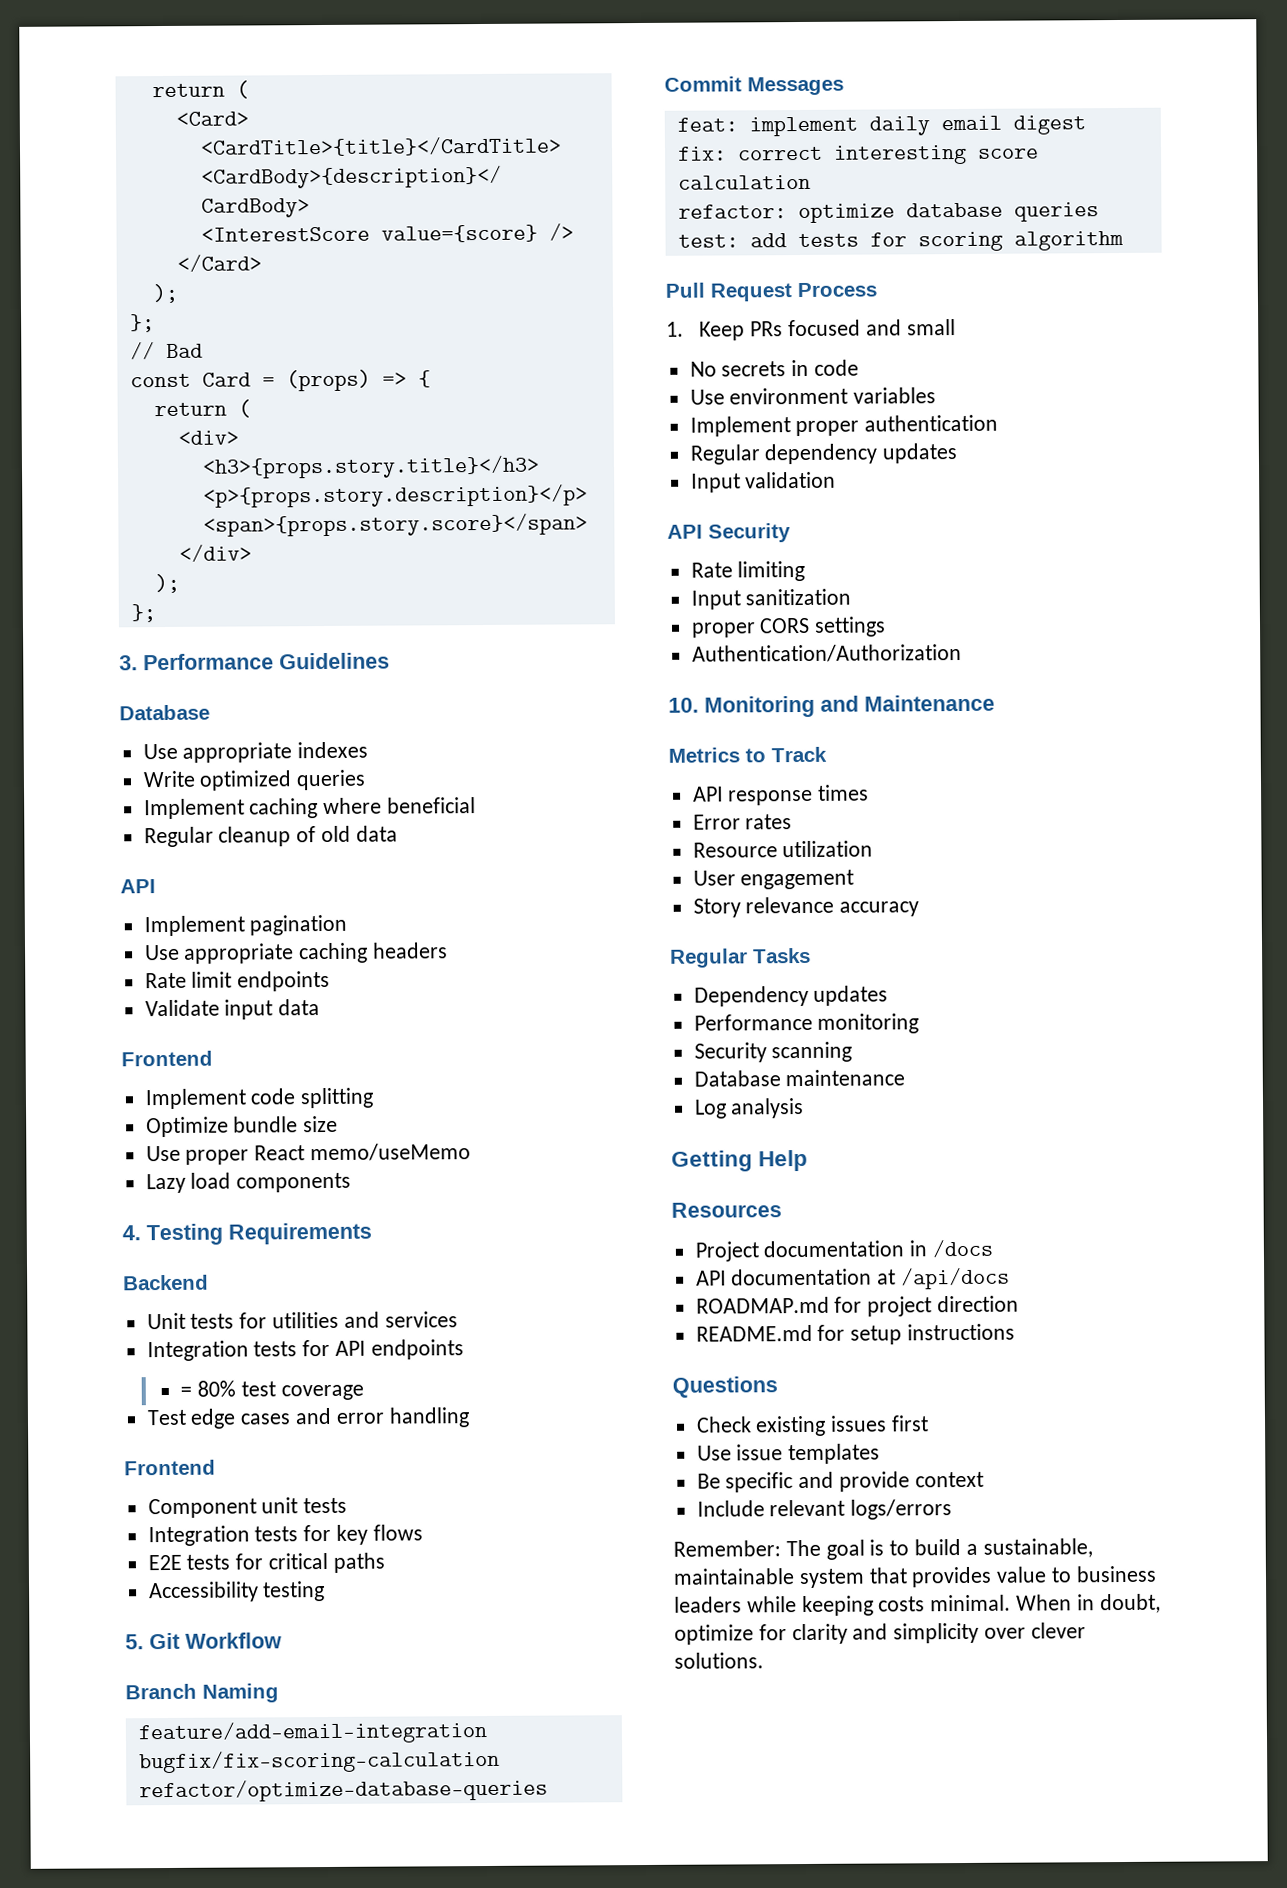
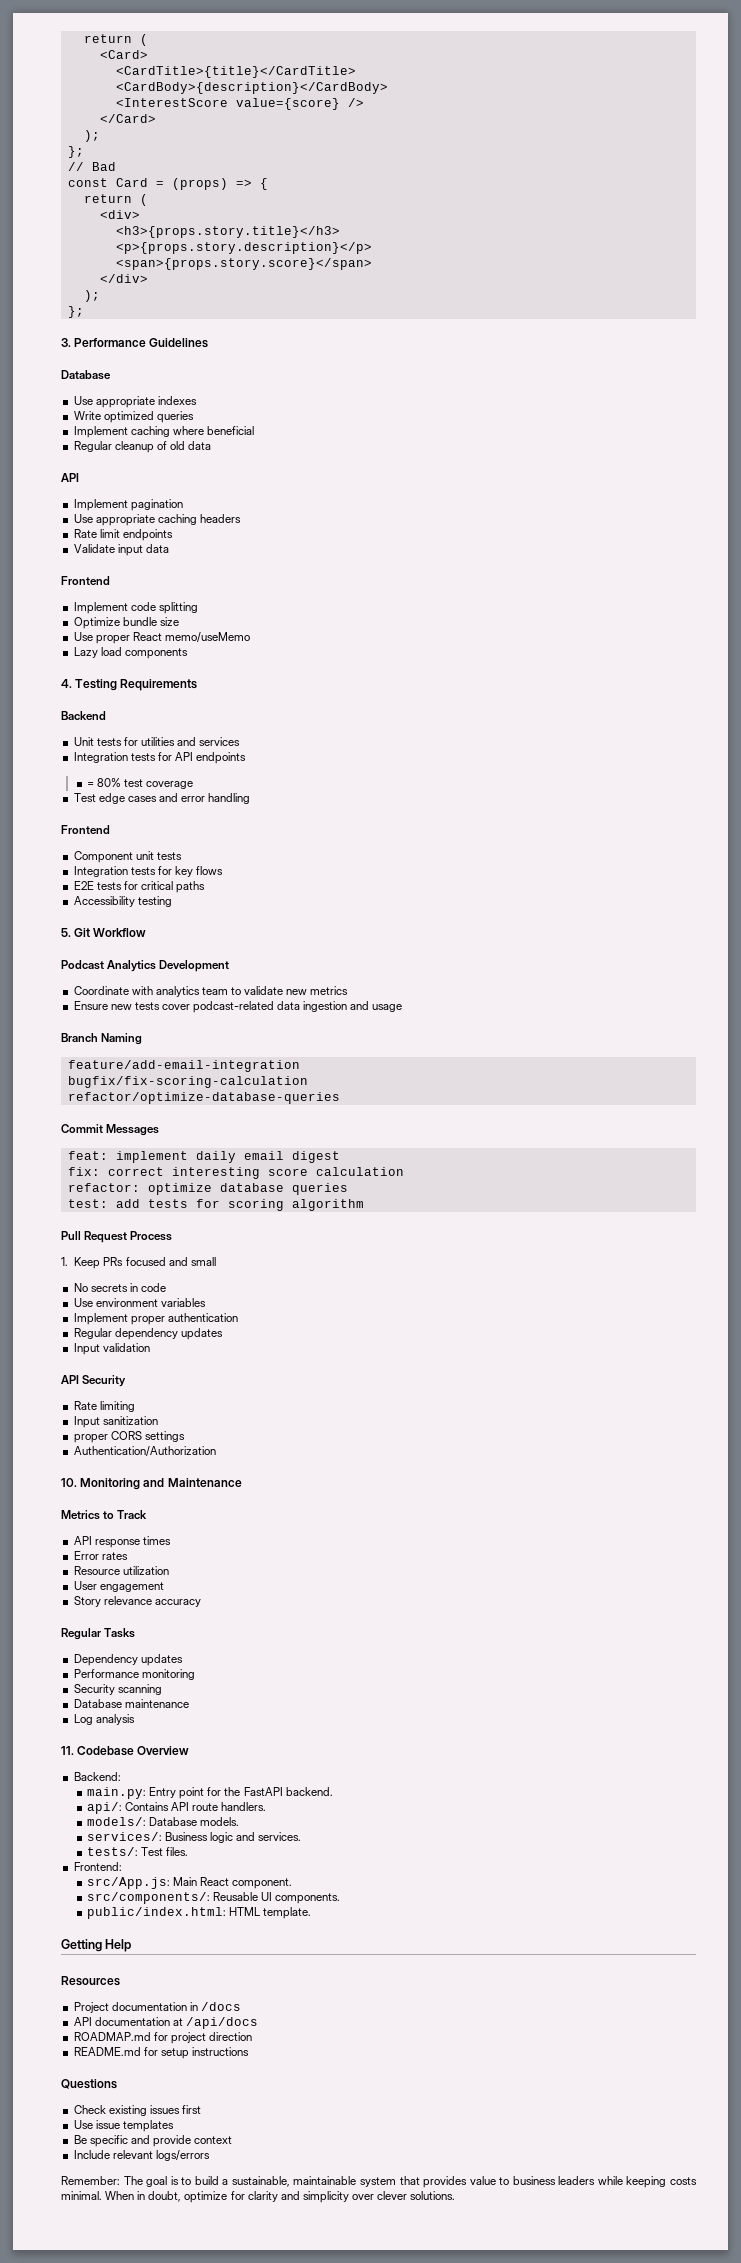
(282, 1640) none -> [61,960,230,972] [73,986,349,997] [73,1001,403,1013] // Podcast Analytics Development // Coordinate with analytics team to validate new metrics // Ensure new tests cover podcast-related data ingestion and usage
(805, 1108) none -> [61,1746,190,1756] [73,1772,121,1781] [86,1787,333,1799] [86,1802,267,1814] [86,1817,240,1826] [86,1832,302,1843] [86,1847,189,1856] [73,1862,122,1871] [86,1877,293,1889] [86,1892,341,1904] [86,1907,312,1919] // 11. Codebase Overview // Backend: // main.py: Entry point for the FastAPI backend. // api/: Contains API route handlers. // models/: Database models. // services/: Business logic and services. // tests/: Test files. // Frontend: // src/App.js: Main React component. // src/components/: Reusable UI components. // public/index.html: HTML template.

